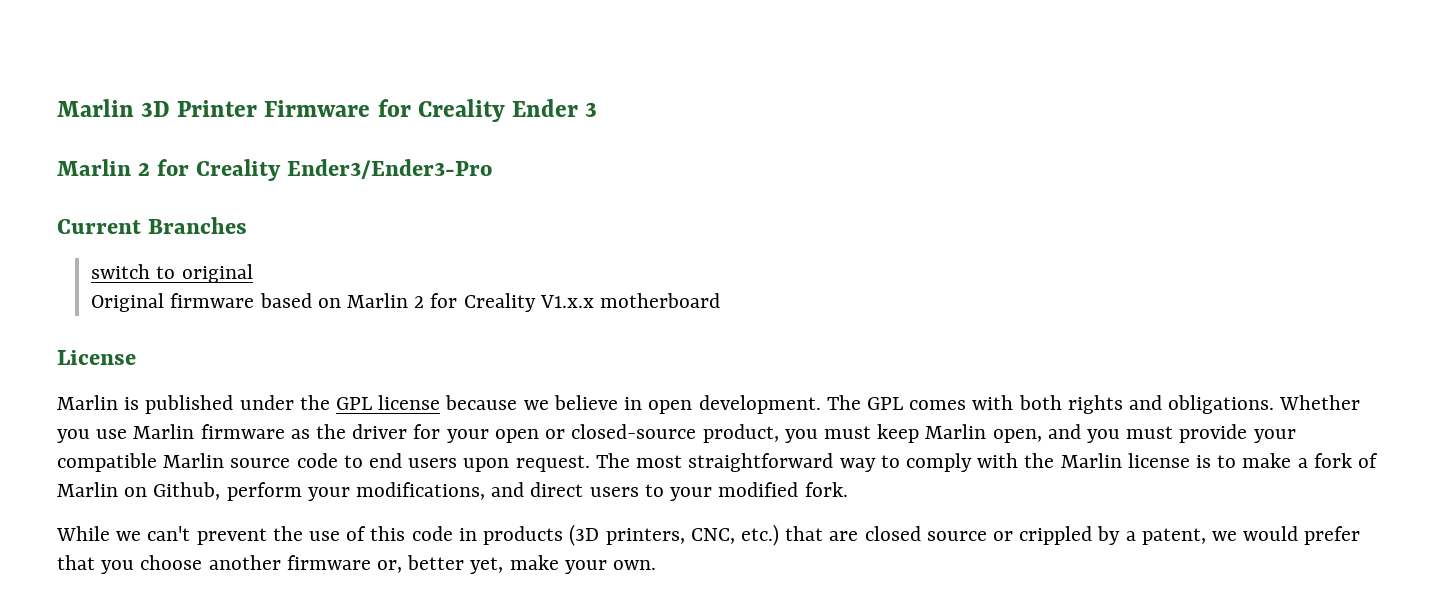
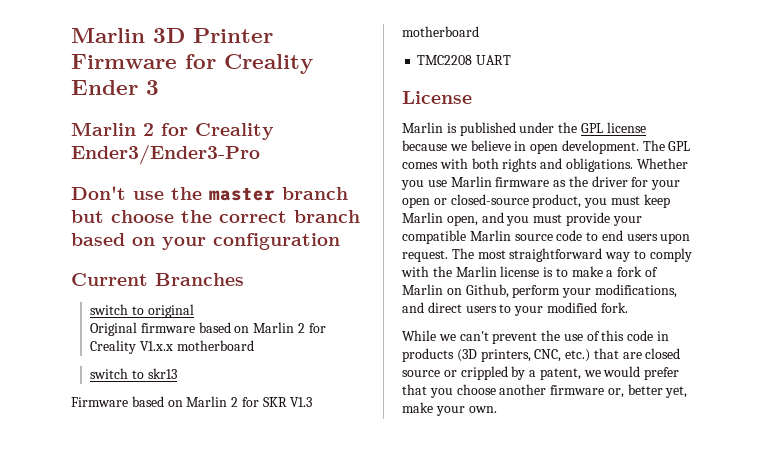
(492, 169) none -> [71,186,348,201] [71,210,360,223] [71,233,340,250] // Don't use the master branch but choose the correct branch based on your configuration
(721, 300) none -> [90,368,177,379] [71,396,313,407] [402,26,479,37] [417,55,512,65] // switch to skr13 // Firmware based on Marlin 2 for SKR V1.3 motherboard // TMC2208 UART

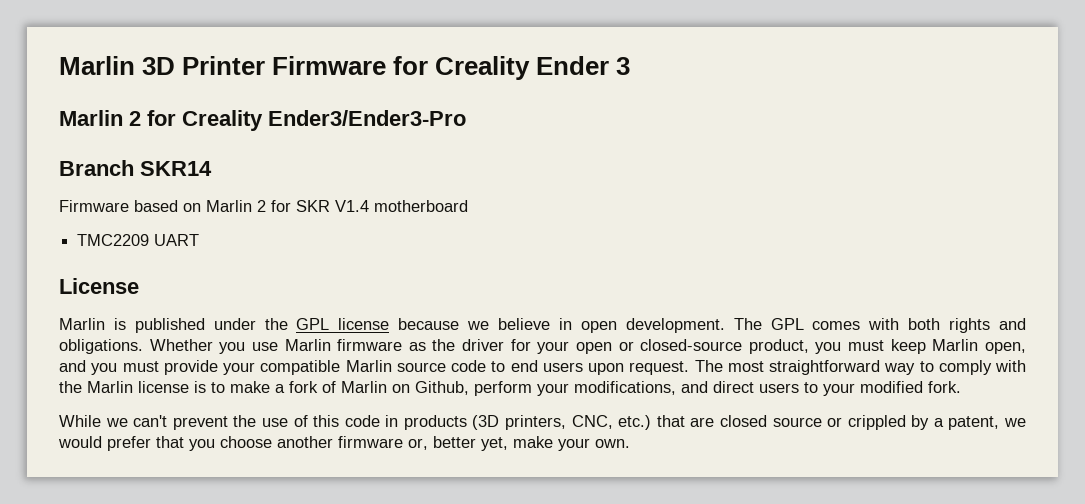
[71,186,348,201] [71,210,360,223] [71,233,340,250] [71,273,244,286] [90,304,194,318] [90,322,326,336] [90,340,254,354] [90,368,177,379] Don't use the master branch but choose the correct branch based on your configuration // Current Branches // switch to original // Original firmware based on Marlin 2 for Creality V1.x.x motherboard // switch to skr13 -> [59,160,212,176] Branch SKR14
[290,397,313,407] [402,26,479,37] [417,55,473,65] V1.3 motherboard // TMC2208 -> [335,200,468,212] [77,234,150,246] V1.4 motherboard // TMC2209

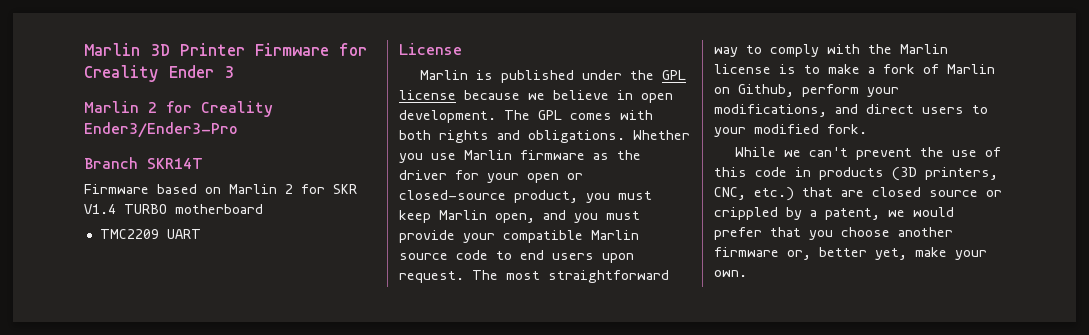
[140,161,212,176] SKR14 -> [147,158,203,169] SKR14T
(369, 206) none -> [124,204,167,214] TURBO

